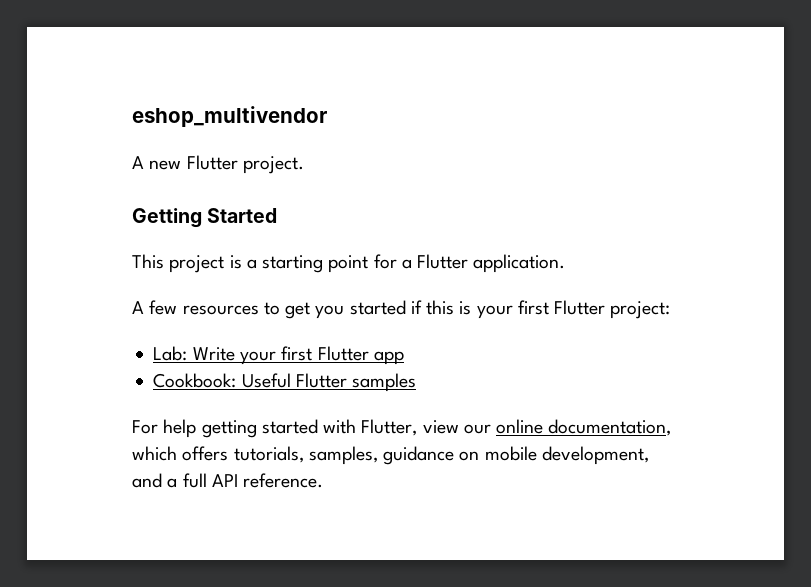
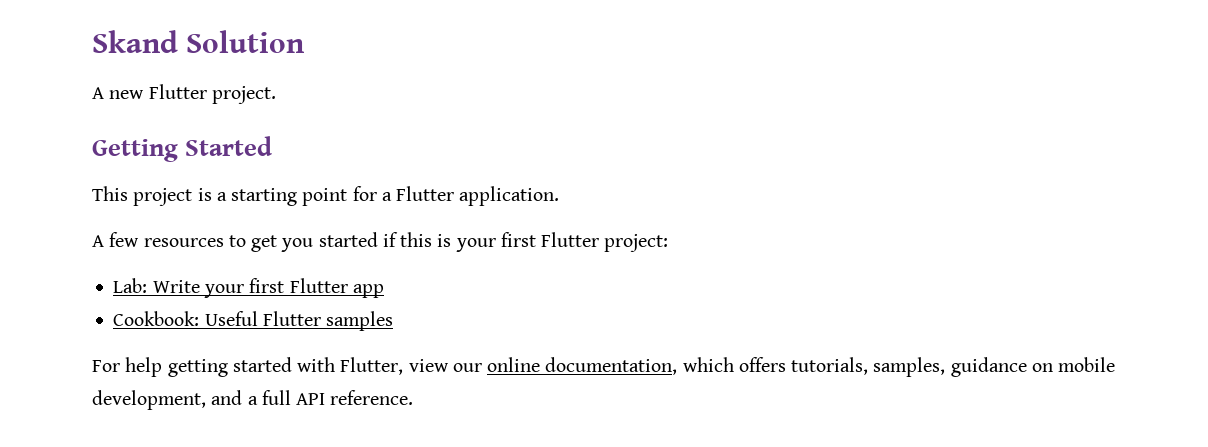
[132,106,327,127] eshop_multivendor -> [92,30,306,53] Skand Solution

